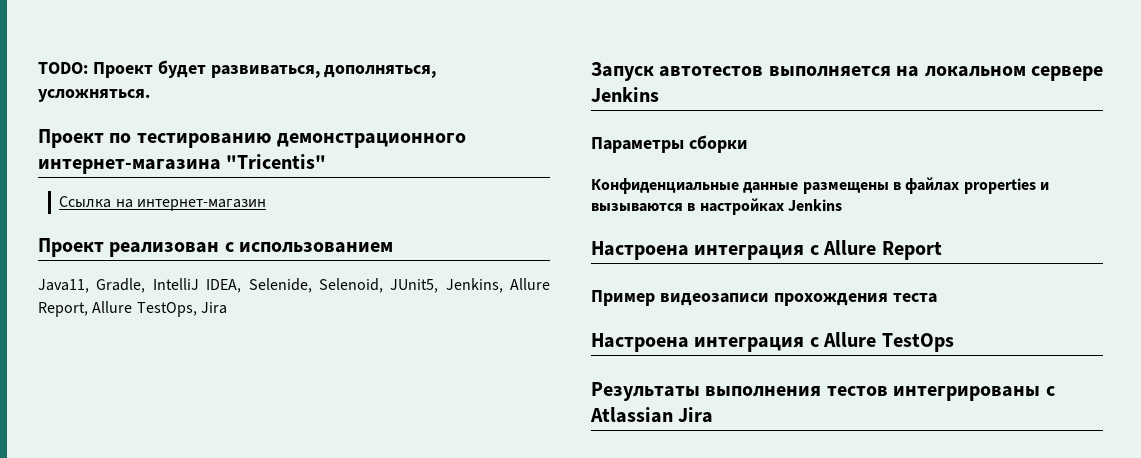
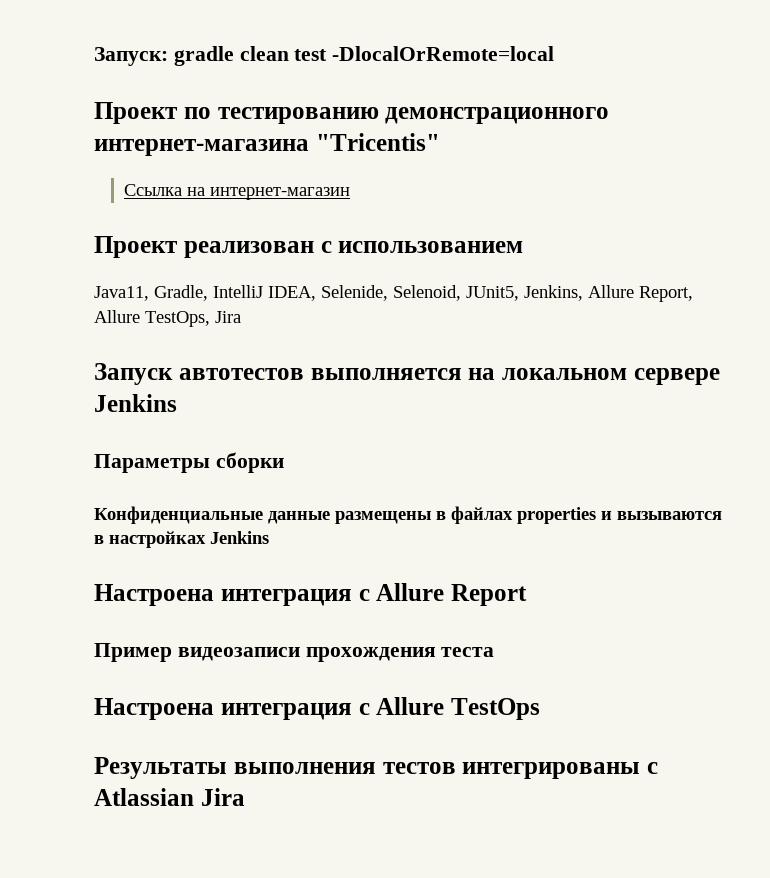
[38,60,437,78] [38,89,150,102] TODO: Проект будет развиваться, дополняться, усложняться. -> [94,46,555,66] Запуск: gradle clean test -DlocalOrRemote=local

